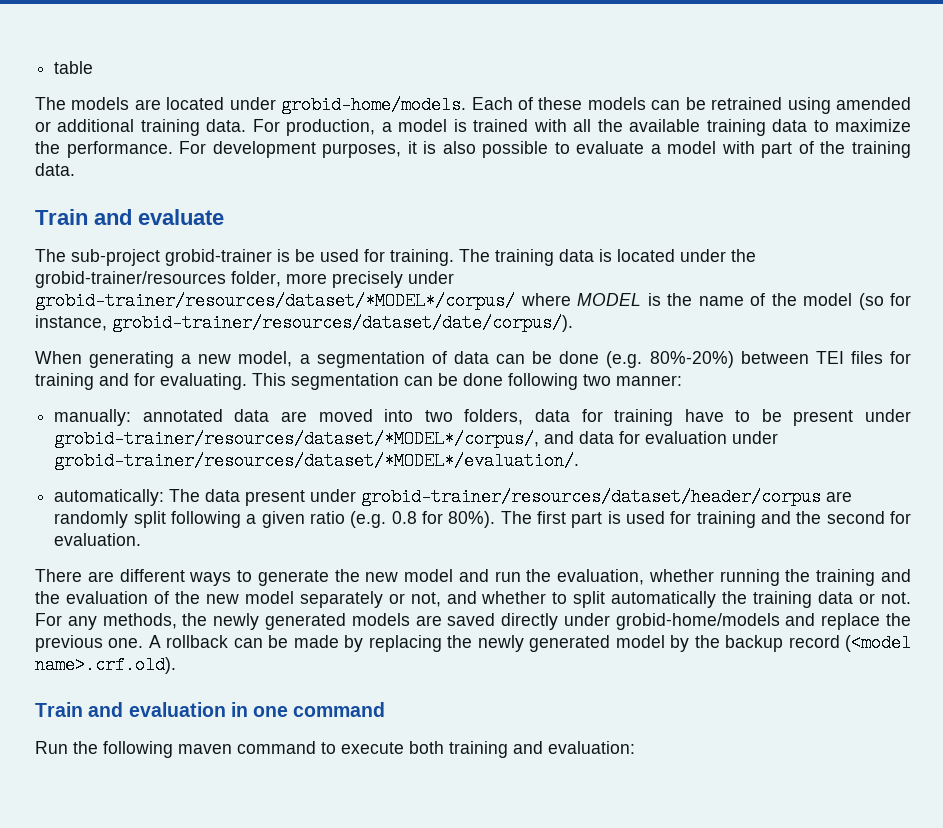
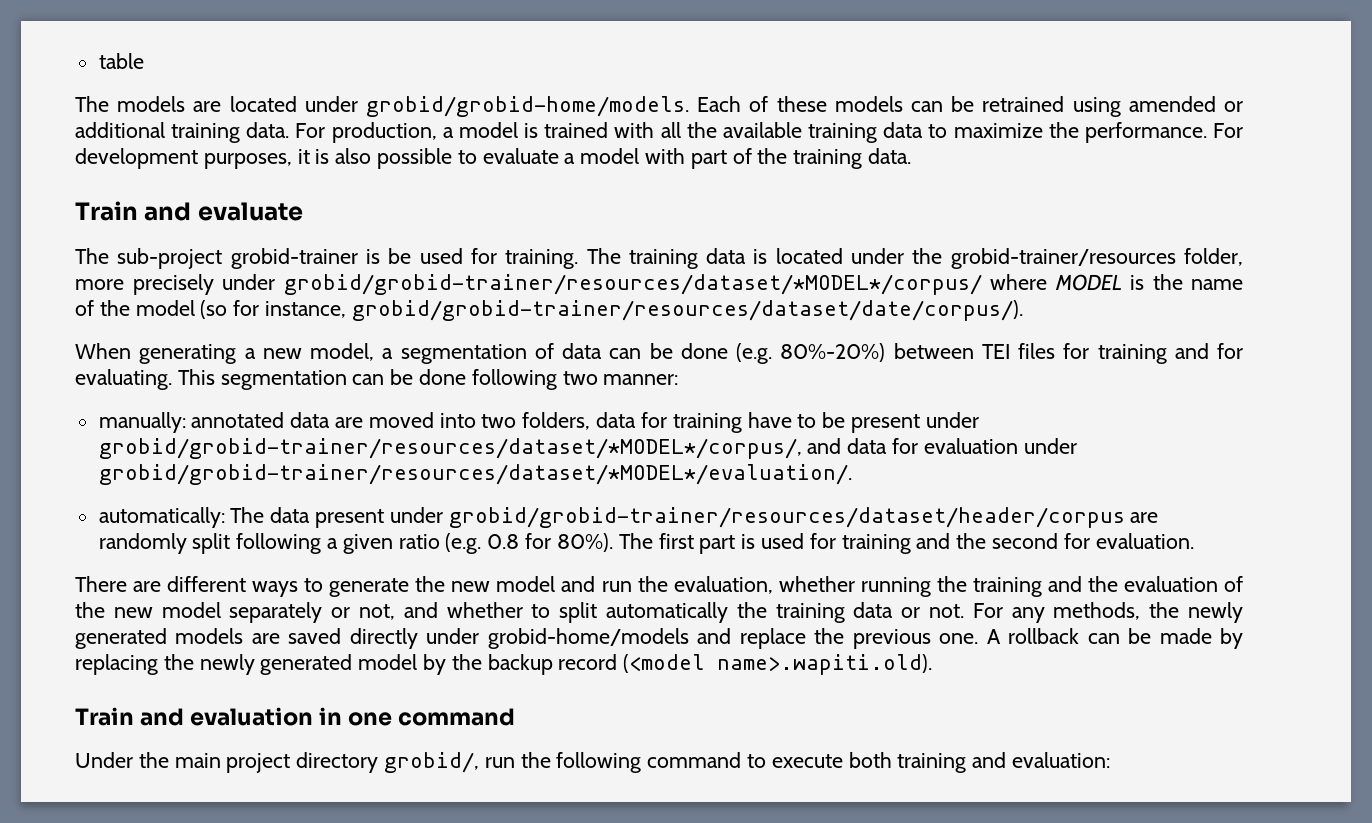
[281,96,467,114] grobid-home/models. -> [365,96,689,117] grobid/grobid-home/models.
[35,292,515,310] grobid-trainer/resources/dataset/*MODEL*/corpus/ -> [283,274,982,295] grobid/grobid-trainer/resources/dataset/*MODEL*/corpus/
[112,314,573,332] grobid-trainer/resources/dataset/date/corpus/). -> [351,300,1023,321] grobid/grobid-trainer/resources/dataset/date/corpus/).
[54,430,540,448] grobid-trainer/resources/dataset/*MODEL*/corpus/, -> [98,438,802,459] grobid/grobid-trainer/resources/dataset/*MODEL*/corpus/,
[54,452,580,470] grobid-trainer/resources/dataset/*MODEL*/evaluation/. -> [98,464,852,485] grobid/grobid-trainer/resources/dataset/*MODEL*/evaluation/.
[361,488,822,506] grobid-trainer/resources/dataset/header/corpus -> [448,507,1125,528] grobid/grobid-trainer/resources/dataset/header/corpus
[35,656,176,674] name>.crf.old). -> [717,654,933,675] name>.wapiti.old).
[35,741,68,754] Run -> [75,752,515,773] Under the main project directory grobid/, run
[178,744,232,754] maven -> (642, 762) none

